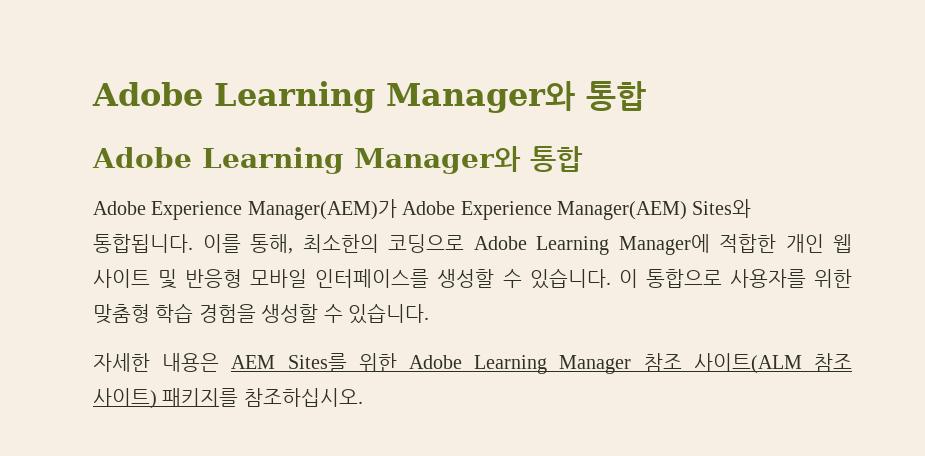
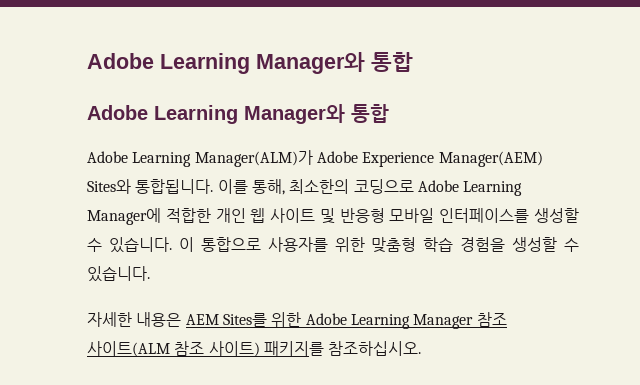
[151,199,397,220] Experience Manager(AEM)가 -> [132,150,313,167] Learning Manager(ALM)가

